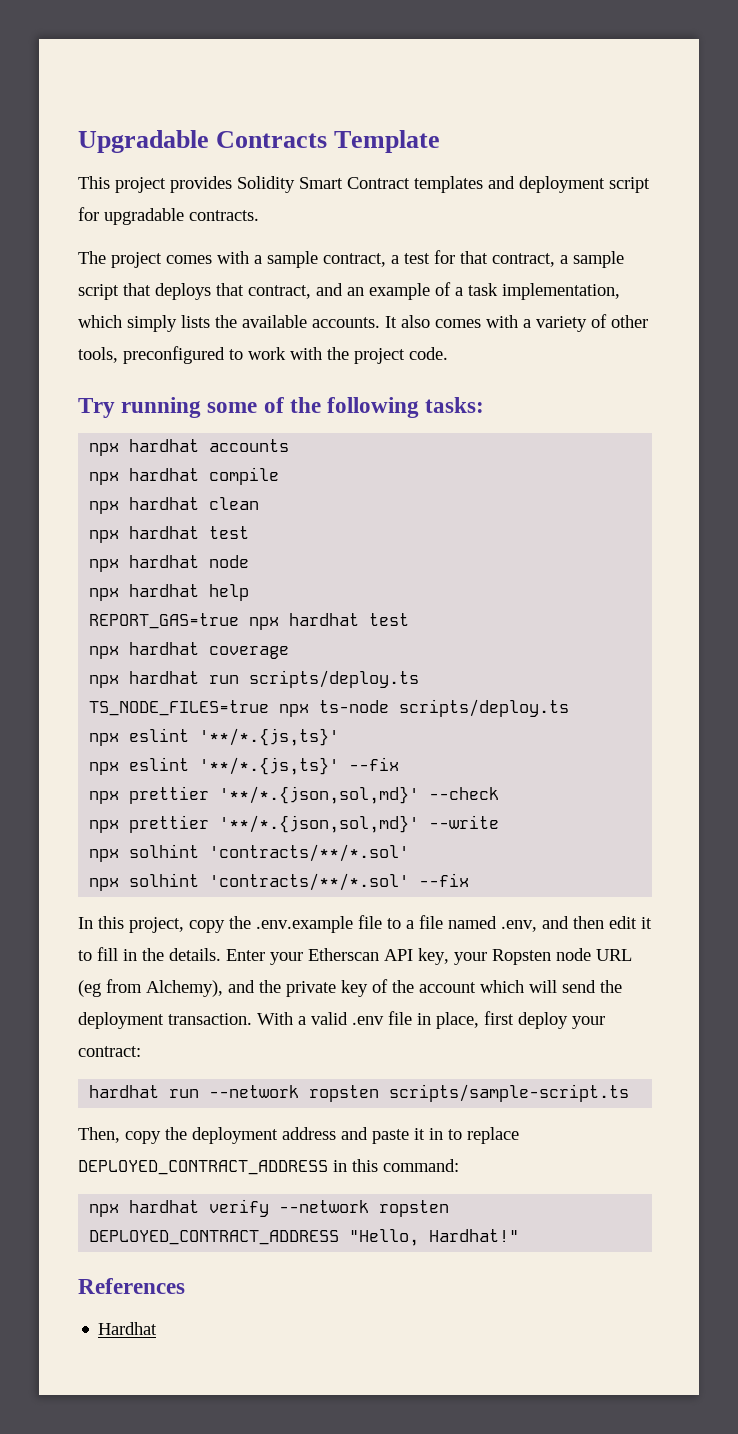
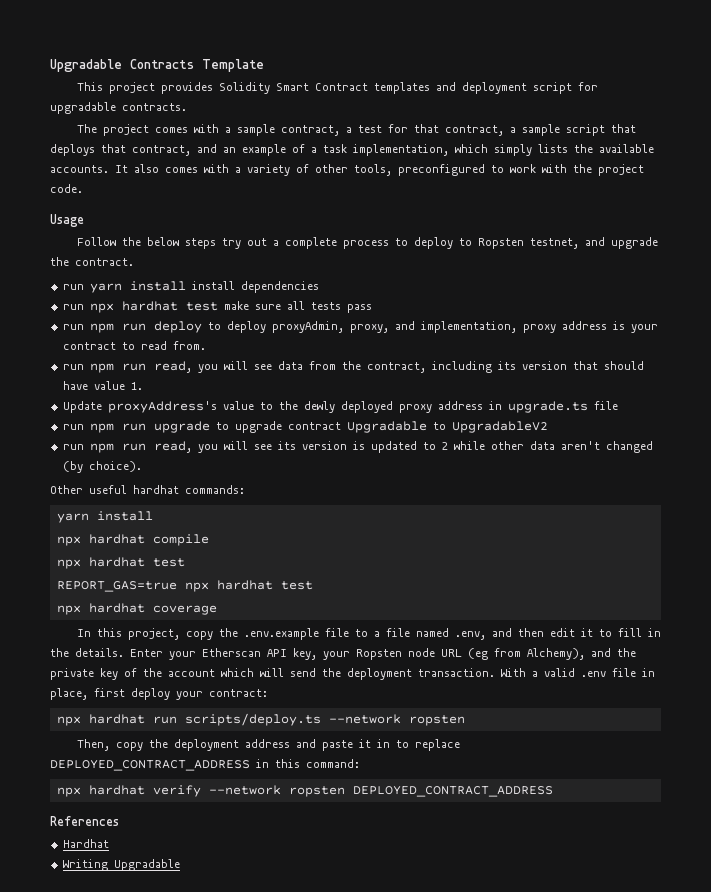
[78,397,485,418] [89,439,290,456] Try running some of the following tasks: // npx hardhat accounts -> [50,214,84,227] [76,237,658,249] [50,257,134,266] [62,281,319,293] [62,301,372,313] [62,321,658,333] [62,341,206,350] [62,361,644,373] [62,381,143,390] [62,401,618,413] [62,421,548,433] [62,441,653,453] [62,461,142,473] [50,485,245,494] [56,511,153,523] Usage // Follow the below steps try out a complete process to deploy to Ropsten testnet, and upgrade the contract. // run yarn install install dependencies // run npx hardhat test make sure all tests pass // run npm run deploy to deploy proxyAdmin, proxy, and implementation, proxy address is your contract to read from. // run npm run read, you will see data from the contract, including its version that should have value 1. // Update proxyAddress's value to the dewly deployed proxy address in upgrade.ts file // run npm run upgrade to upgrade contract Upgradable to UpgradableV2 // run npm run read, you will see its version is updated to 2 while other data aren't changed (by choice). // Other useful hardhat commands: // yarn install
[89,497,260,514] [89,526,250,543] [89,555,250,572] [89,584,250,601] // npx hardhat clean // npx hardhat test // npx hardhat node // npx hardhat help -> [56,557,185,569] // npx hardhat test
[89,670,420,688] [89,699,570,717] [89,728,340,746] [89,757,400,775] [89,786,500,804] [89,815,500,833] [89,844,410,862] [89,873,470,891] // npx hardhat run scripts/deploy.ts // TS_NODE_FILES=true npx ts-node scripts/deploy.ts // npx eslint '**/*.{js,ts}' // npx eslint '**/*.{js,ts}' --fix // npx prettier '**/*.{json,sol,md}' --check // npx prettier '**/*.{json,sol,md}' --write // npx solhint 'contracts/**/*.sol' // npx solhint 'contracts/**/*.sol' --fix -> (217, 610) none
[89,1084,630,1102] hardhat run --network ropsten scripts/sample-script.ts -> [56,713,465,726] npx hardhat run scripts/deploy.ts --network ropsten
[349,1229,520,1246] "Hello, Hardhat!" -> (553, 791) none
(158, 1328) none -> [62,859,180,871] // Writing Upgradable

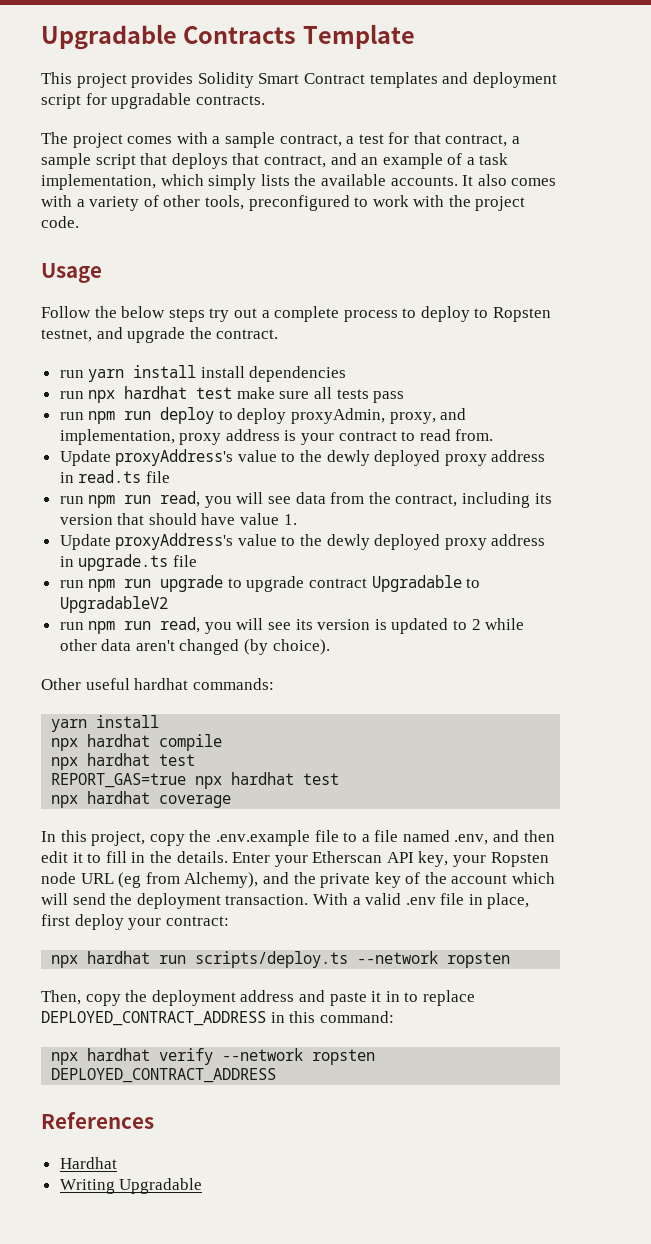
(206, 345) none -> [59,449,546,466] [59,470,170,483] // Update proxyAddress's value to the dewly deployed proxy address in read.ts file

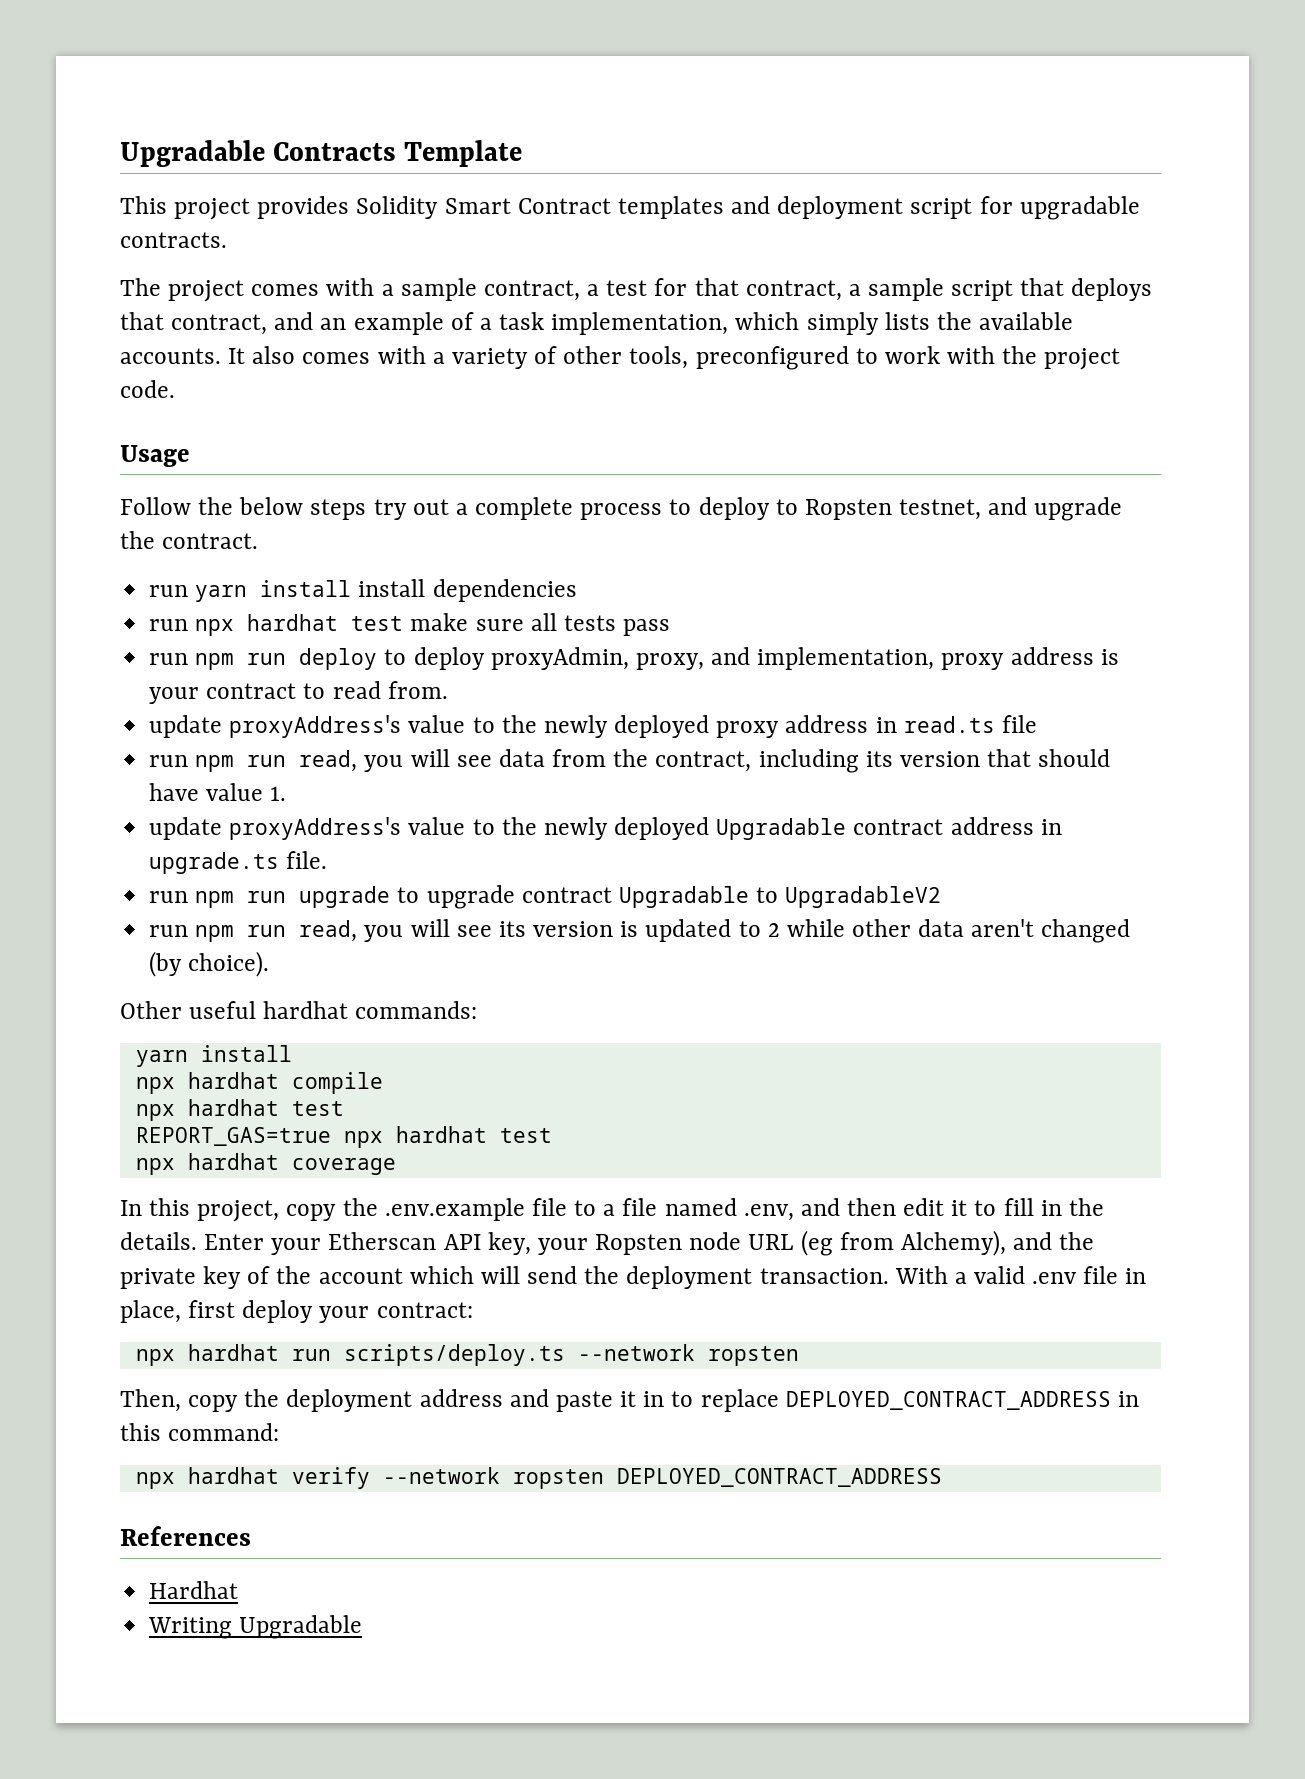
[59,449,370,466] Update proxyAddress's value to the dewly -> [149,715,608,738] update proxyAddress's value to the newly
[59,533,487,550] Update proxyAddress's value to the dewly deployed proxy -> [149,817,944,840] update proxyAddress's value to the newly deployed Upgradable contract
[172,555,197,567] file -> [286,851,328,869] file.

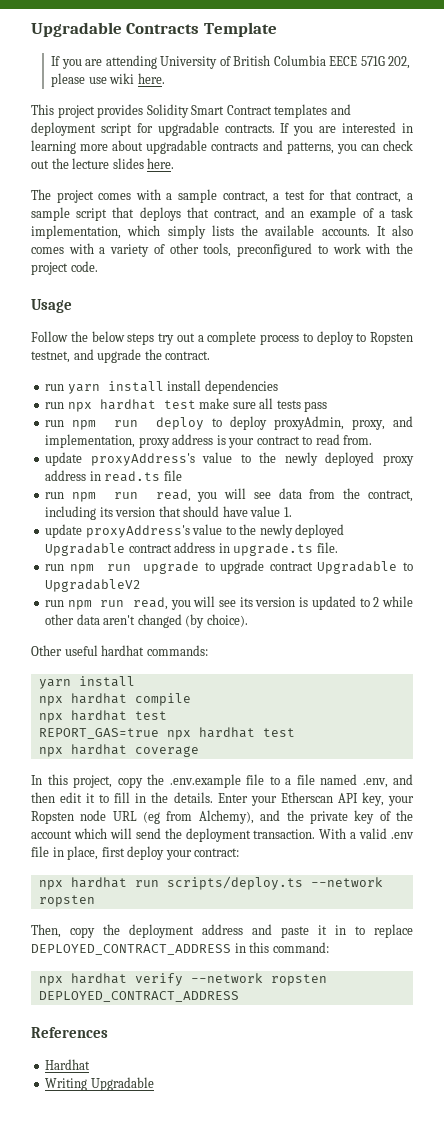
(523, 153) none -> [51,55,411,69] [51,73,165,87] // If you are attending University of British Columbia EECE 571G 202, please use wiki here.
(227, 240) none -> [280,122,414,136] [31,140,413,154] [31,158,175,169] If you are interested in learning more about upgradable contracts and patterns, you can check out the lecture slides here.

